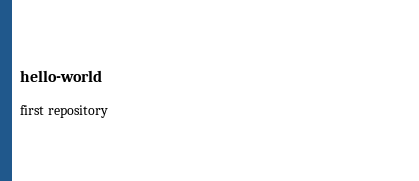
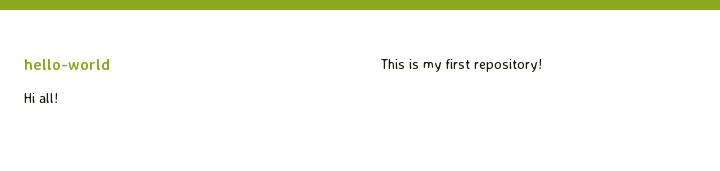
[20,105,108,118] first repository -> [24,93,58,103] [380,59,542,72] Hi all! // This is my first repository!

